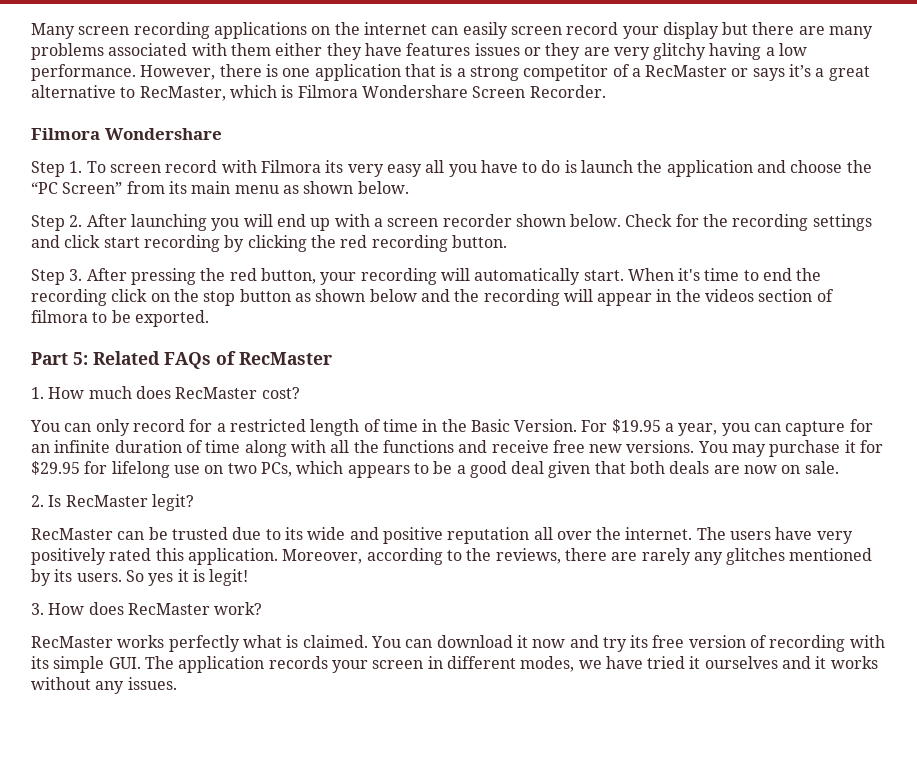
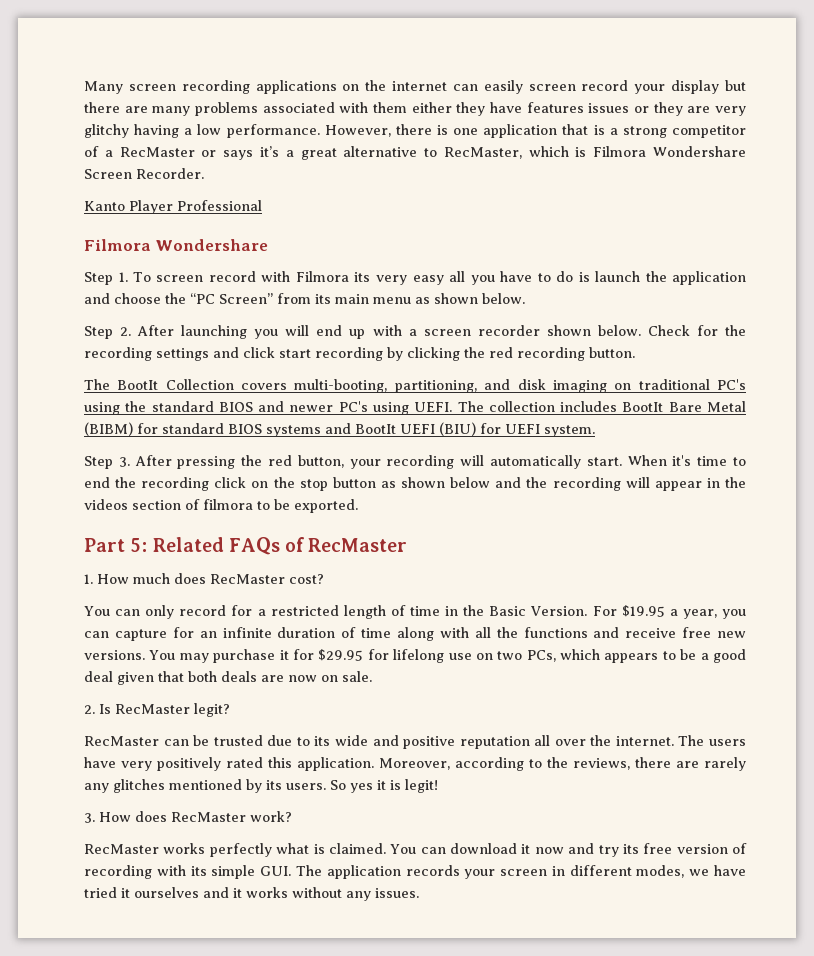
(606, 91) none -> [84,200,262,214] // Kanto Player Professional
(507, 241) none -> [84,379,747,393] [84,401,747,415] [84,422,595,437] // The BootIt Collection covers multi-booting, partitioning, and disk imaging on traditional PC's using the standard BIOS and newer PC's using UEFI. The collection includes BootIt Bare Metal (BIBM) for standard BIOS systems and BootIt UEFI (BIU) for UEFI system.

